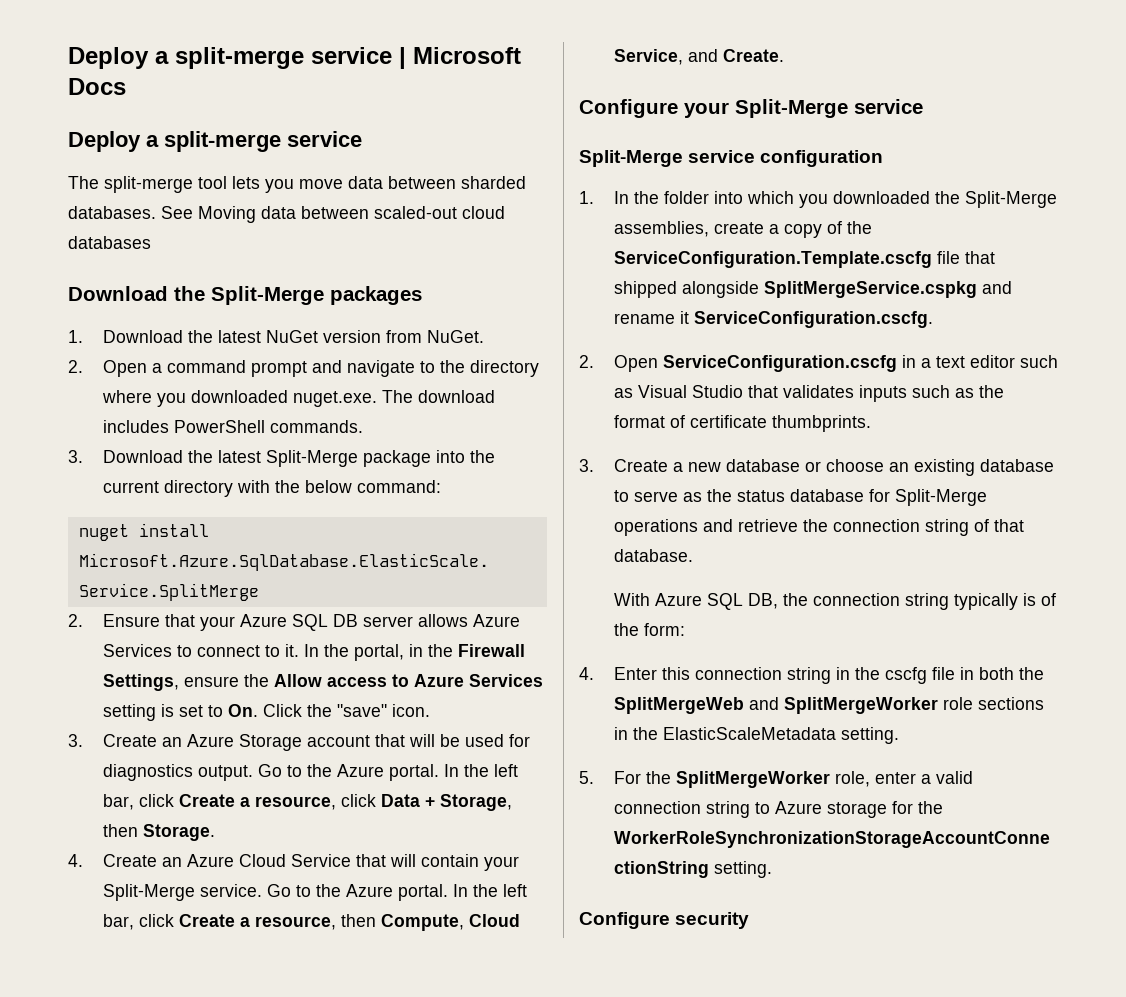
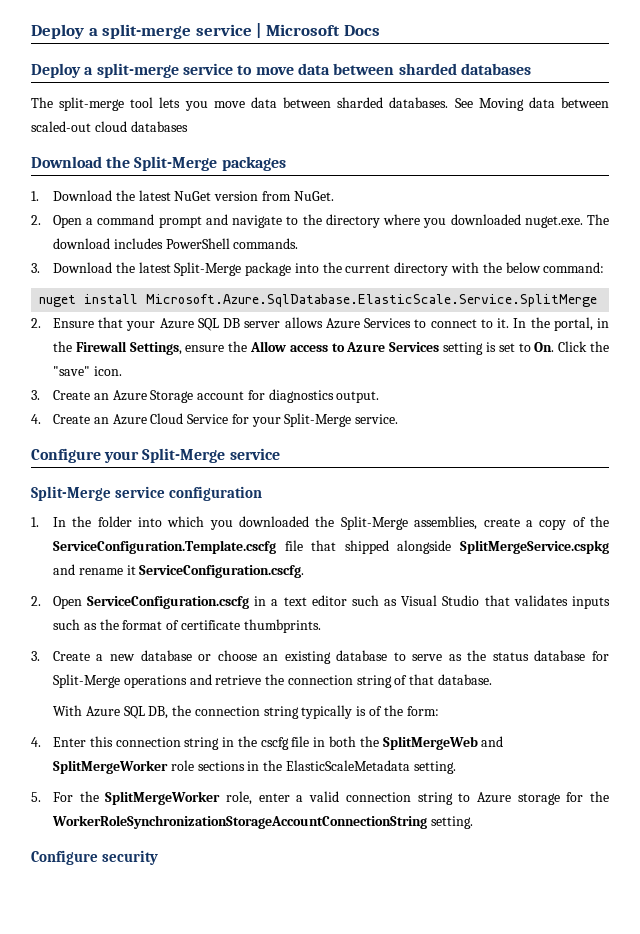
(362, 139) none -> [237,63,531,75] to move data between sharded databases
[374,734,504,747] that will be used -> (245, 395) none
[257,764,518,781] [102,794,512,811] [102,824,215,841] Go to the Azure portal. In the left bar, click Create a resource, click Data + Storage, then Storage. -> (380, 397) none
[355,854,479,867] that will contain -> [231,414,249,424] for
[266,884,527,901] [102,914,520,931] [613,49,784,65] Go to the Azure portal. In the left bar, click Create a resource, then Compute, Cloud Service, and Create. -> (399, 419) none

